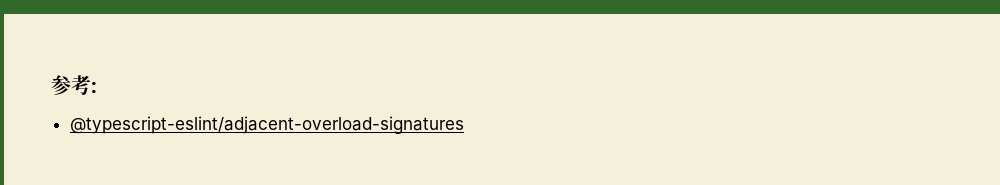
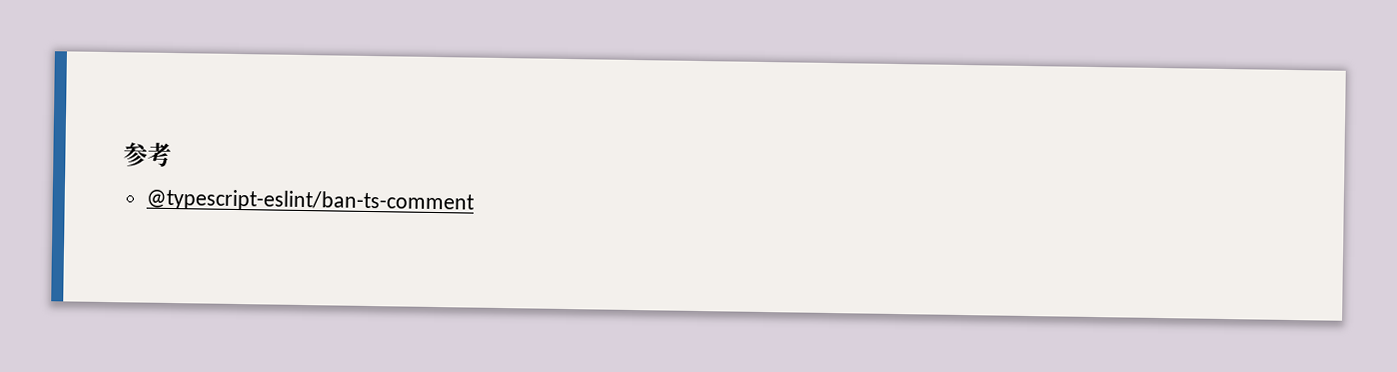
[91,82,97,93] [69,116,464,134] : // @typescript-eslint/adjacent-overload-signatures -> [145,188,474,214] // @typescript-eslint/ban-ts-comment

